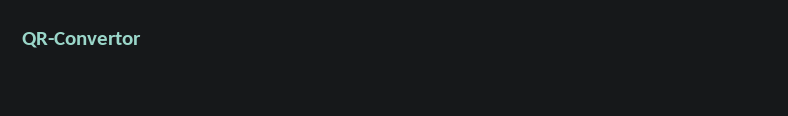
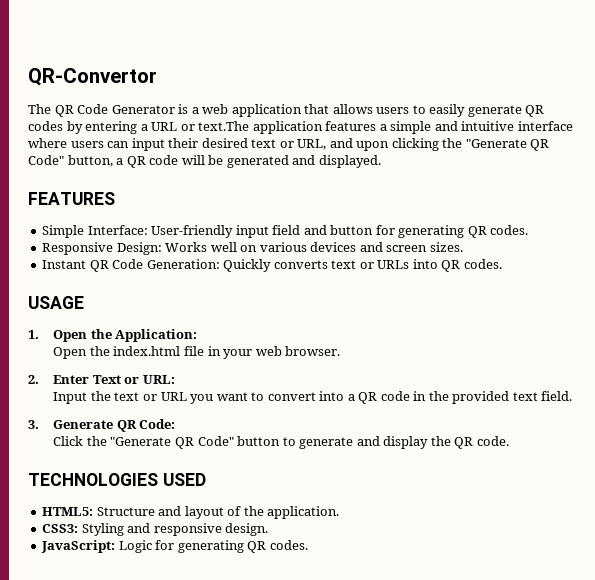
(141, 40) none -> [28,104,545,117] [28,121,573,134] [28,138,550,151] [28,155,381,168] [28,192,115,205] [42,225,529,238] [42,242,463,255] [42,259,502,272] [28,296,84,309] [28,329,198,342] [53,346,341,359] [28,375,175,384] [53,391,573,404] [28,419,176,432] [53,436,509,449] [28,473,206,486] [42,506,340,519] [42,523,269,536] [41,540,308,553] // The QR Code Generator is a web application that allows users to easily generate QR codes by entering a URL or text.The application features a simple and intuitive interface where users can input their desired text or URL, and upon clicking the "Generate QR Code" button, a QR code will be generated and displayed. // FEATURES // Simple Interface: User-friendly input field and button for generating QR codes. // Responsive Design: Works well on various devices and screen sizes. // Instant QR Code Generation: Quickly converts text or URLs into QR codes. // USAGE // 1. Open the Application: // Open the index.html file in your web browser. // 2. Enter Text or URL: // Input the text or URL you want to convert into a QR code in the provided text field. // 3. Generate QR Code: // Click the "Generate QR Code" button to generate and display the QR code. // TECHNOLOGIES USED // HTML5: Structure and layout of the application. // CSS3: Styling and responsive design. // JavaScript: Logic for generating QR codes.

